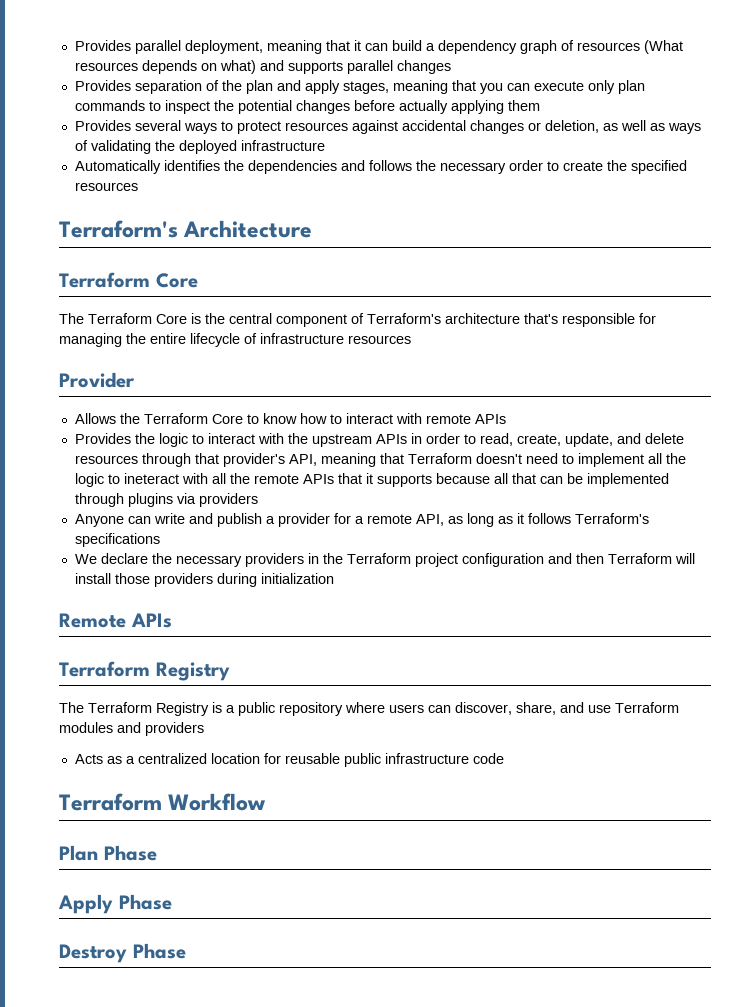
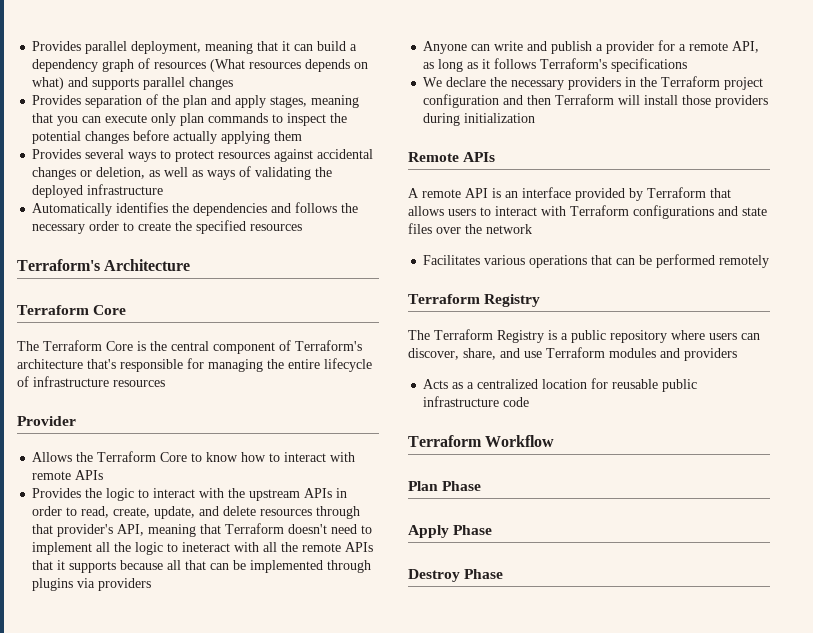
(172, 620) none -> [408,187,731,201] [408,205,767,219] [408,223,532,234] [423,254,770,268] // A remote API is an interface provided by Terraform that allows users to interact with Terraform configurations and state files over the network // Facilitates various operations that can be performed remotely

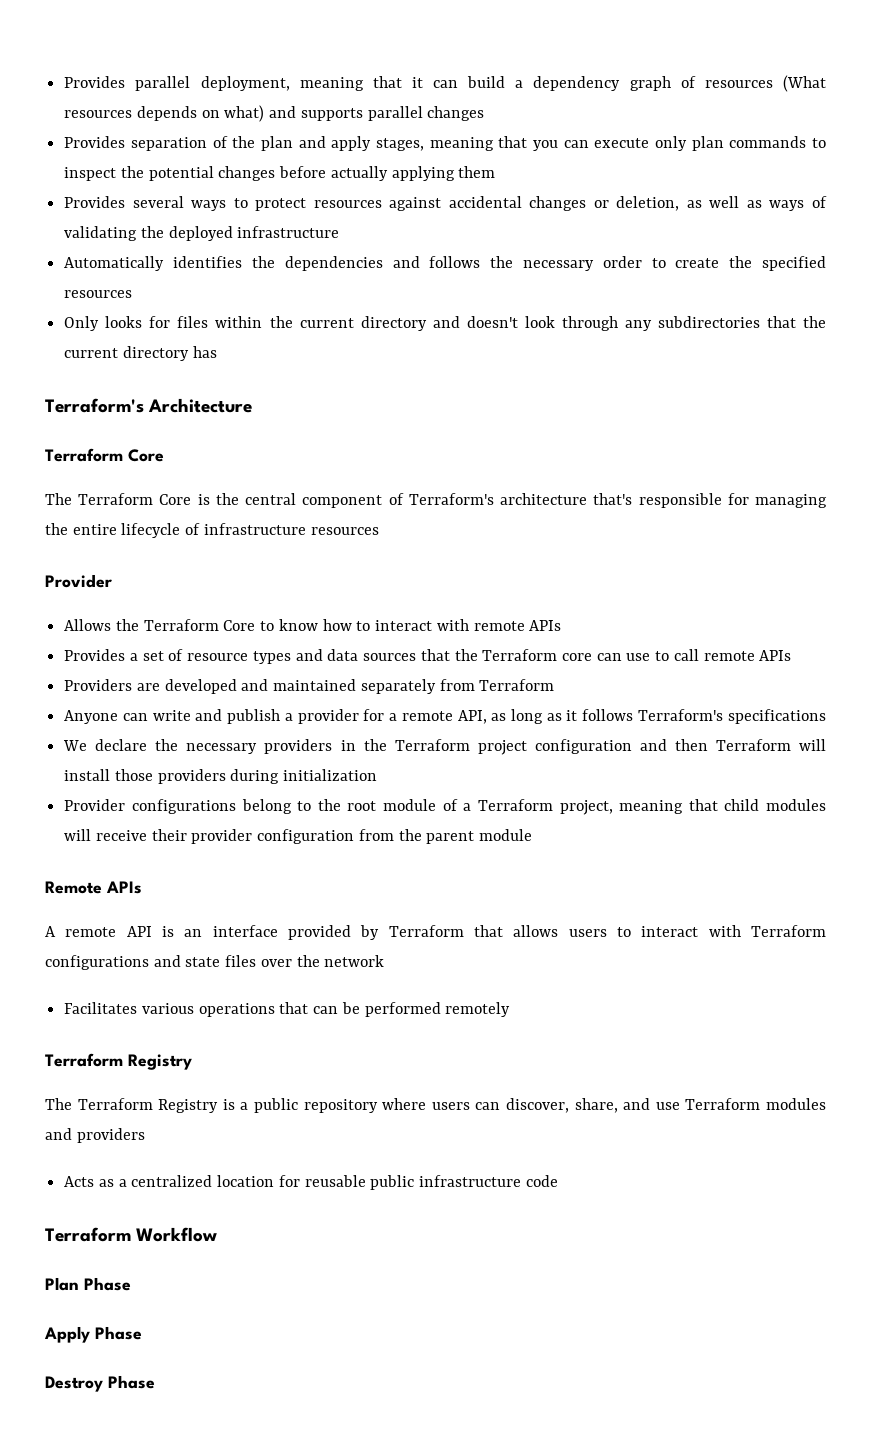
(303, 227) none -> [64,316,826,331] [64,346,217,361] // Only looks for files within the current directory and doesn't look through any subdirectories that the current directory has
[85,488,348,501] [32,506,361,519] [32,523,373,537] [32,542,374,555] [32,560,372,573] [32,578,152,591] the logic to interact with the upstream APIs in order to read, create, update, and delete resources through that provider's API, meaning that Terraform doesn't need to implement all the logic to ineteract with all the remote APIs that it supports because all that can be implemented through plugins via providers -> [129,649,792,664] [64,679,555,694] a set of resource types and data sources that the Terraform core can use to call remote APIs // Providers are developed and maintained separately from Terraform
(536, 118) none -> [64,799,826,815] [64,829,533,844] // Provider configurations belong to the root module of a Terraform project, meaning that child modules will receive their provider configuration from the parent module

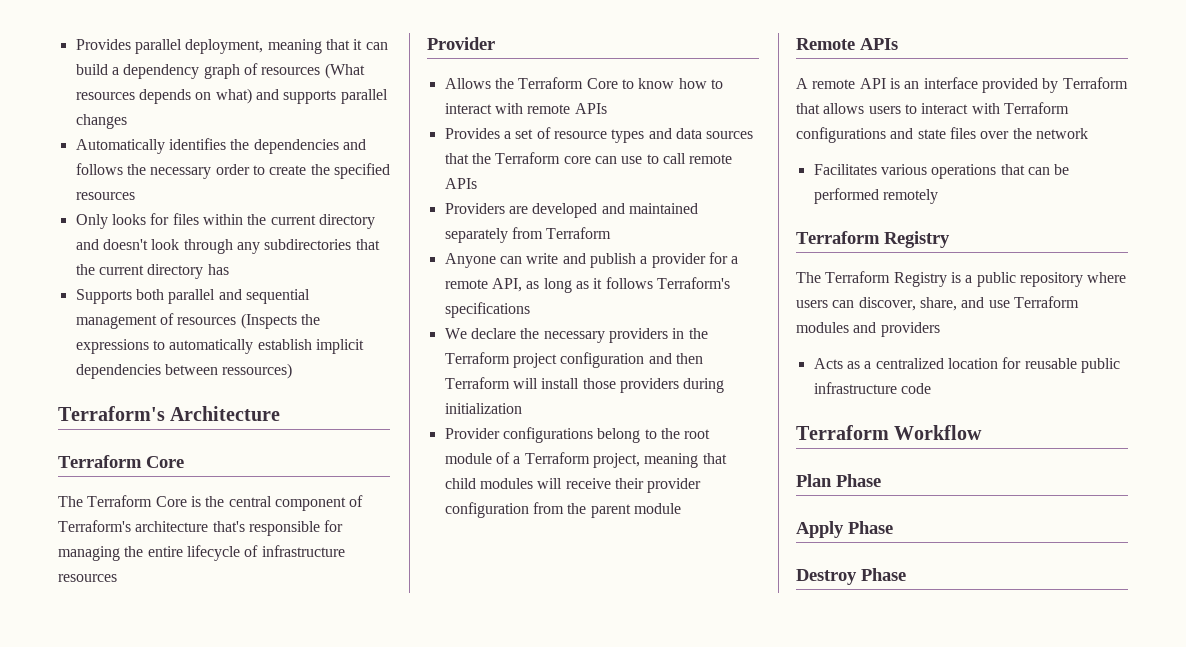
[64,136,826,151] [64,166,496,181] [64,196,827,211] [64,226,340,241] // Provides separation of the plan and apply stages, meaning that you can execute only plan commands to inspect the potential changes before actually applying them // Provides several ways to protect resources against accidental changes or deletion, as well as ways of validating the deployed infrastructure -> (127, 121) none
(217, 352) none -> [75,289,310,304] [75,313,320,329] [75,339,364,354] [75,363,293,379] // Supports both parallel and sequential management of resources (Inspects the expressions to automatically establish implicit dependencies between ressources)

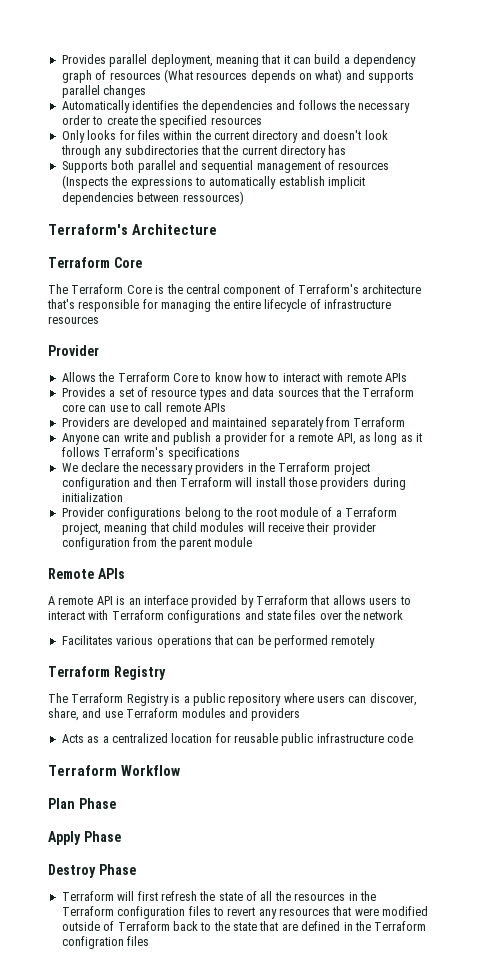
(906, 574) none -> [61,891,376,901] [61,906,429,919] [61,921,427,931] [61,936,150,949] // Terraform will first refresh the state of all the resources in the Terraform configuration files to revert any resources that were modified outside of Terraform back to the state that are defined in the Terraform configration files

